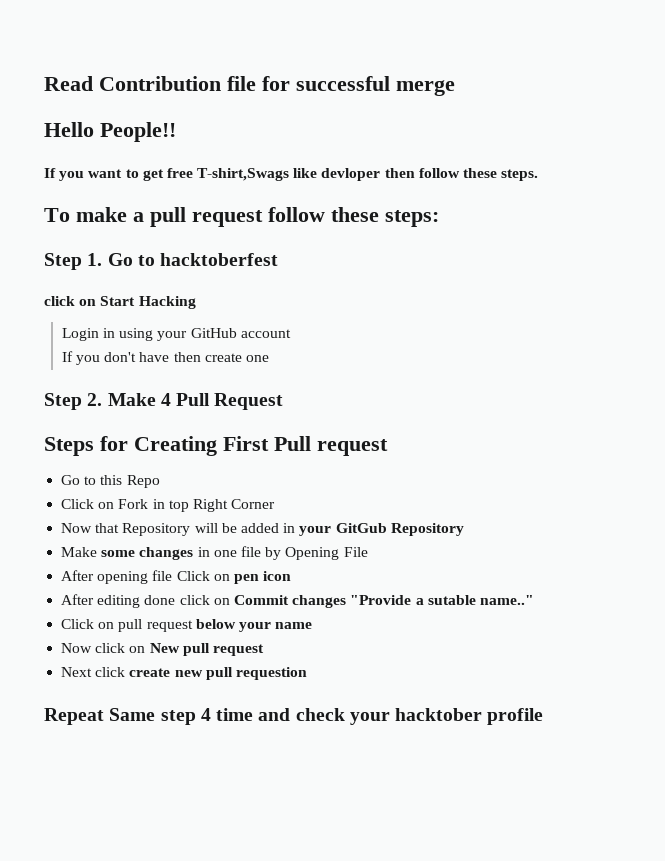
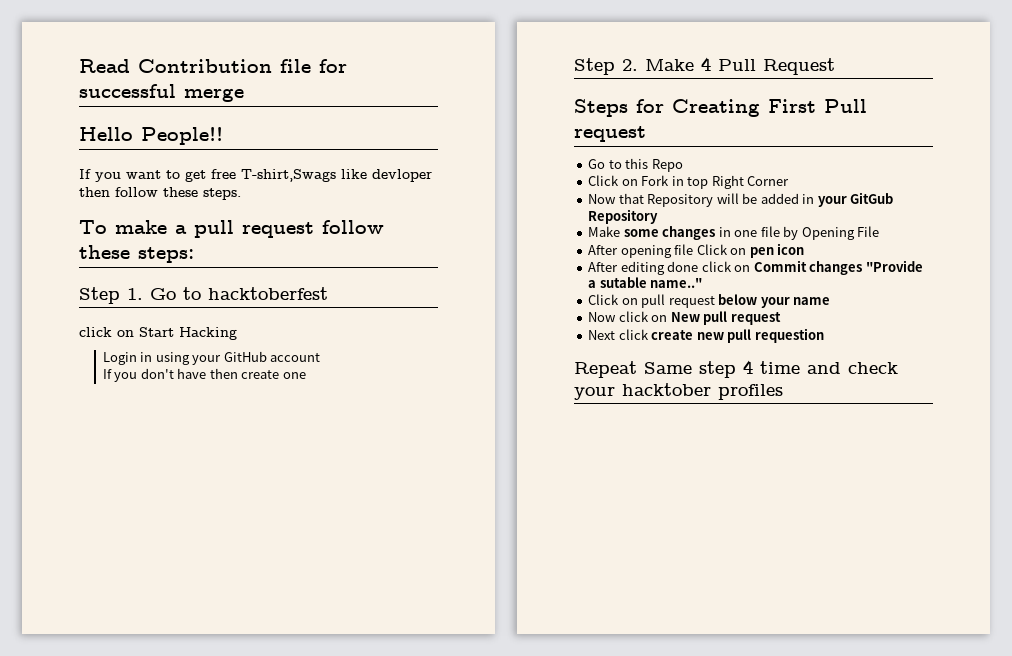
[487,708,544,725] profile -> [718,384,783,400] profiles

